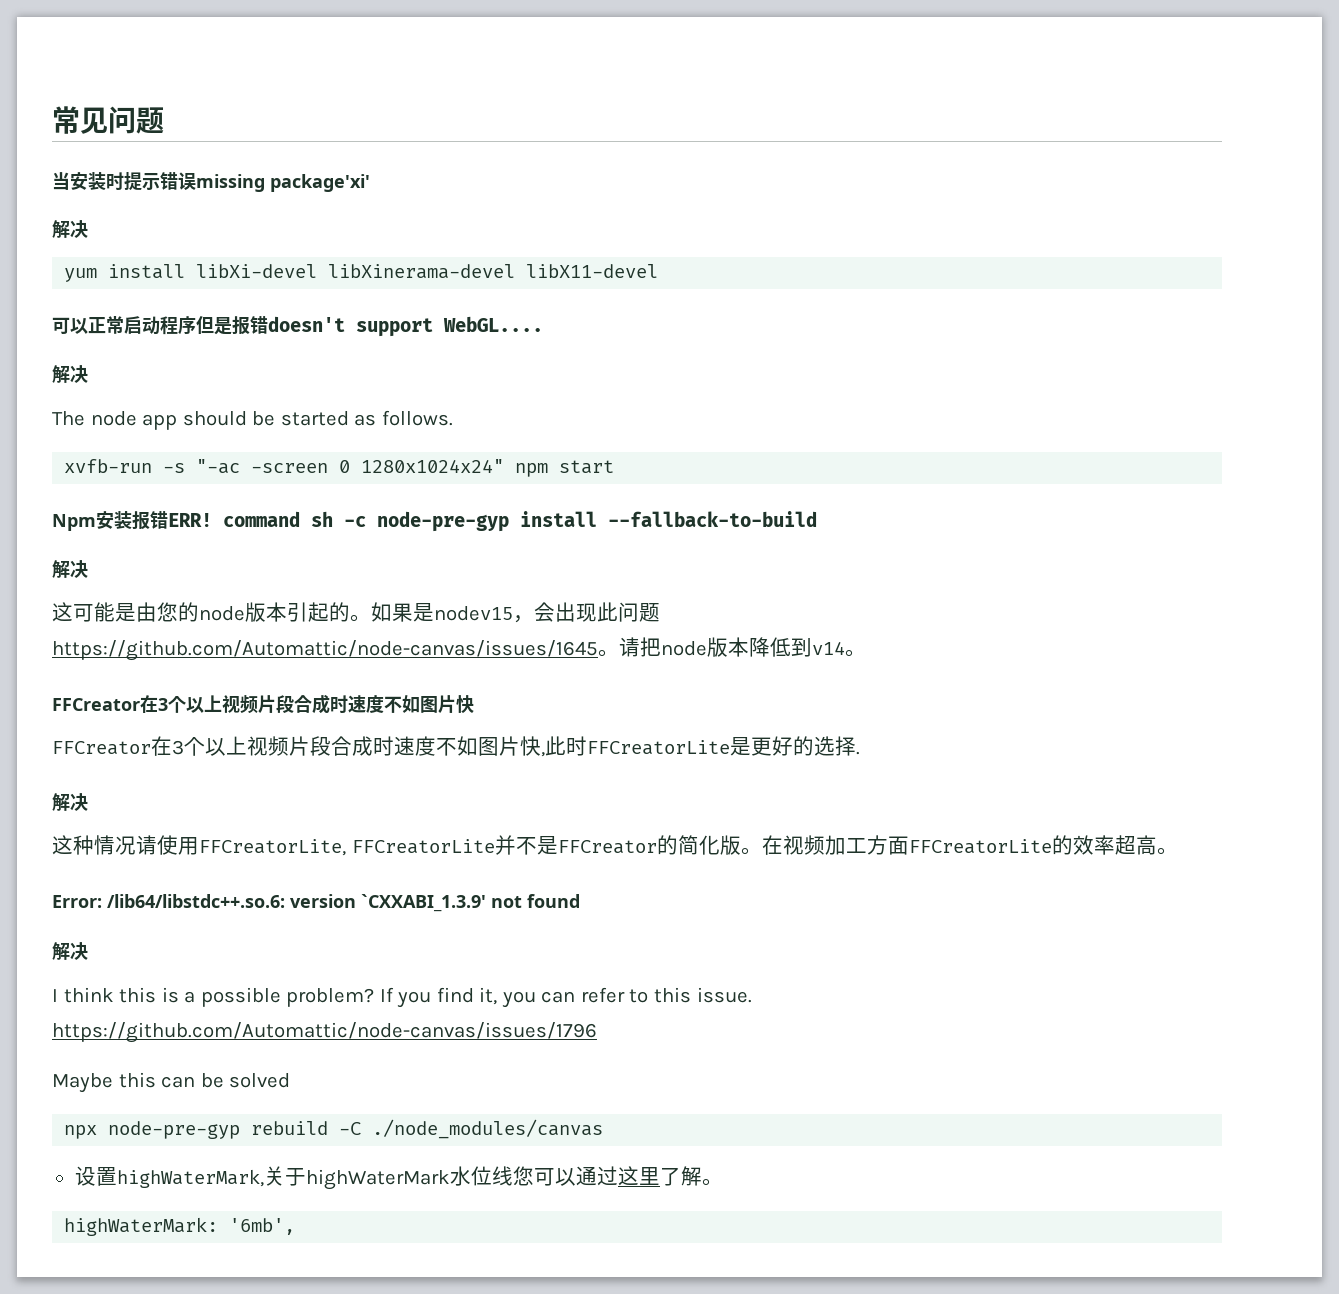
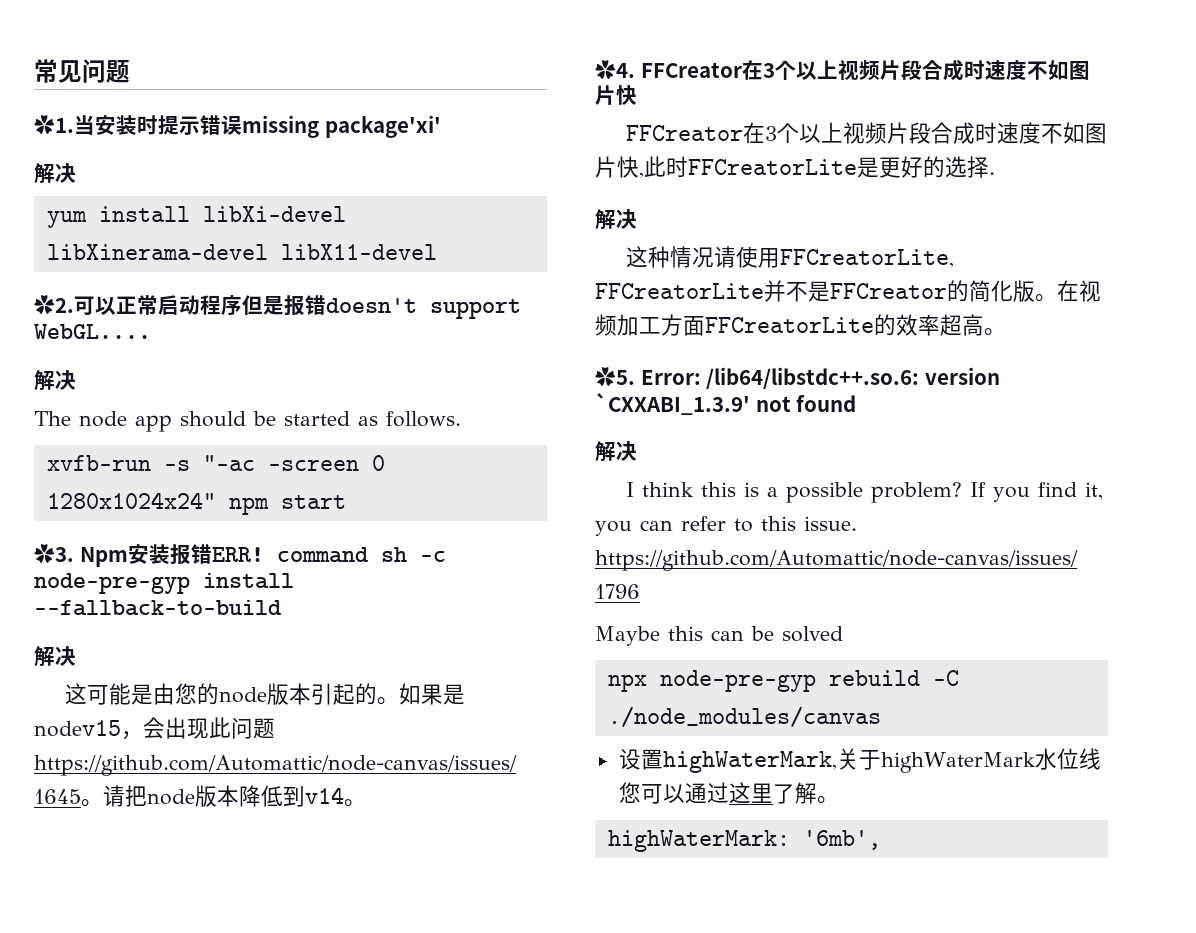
(164, 120) none -> [34,115,74,135] ✿1.
(659, 271) none -> [34,295,74,315] ✿2.
(615, 467) none -> [34,544,74,564] ✿3.
(866, 653) none -> [595,60,635,80] ✿4.
(1178, 851) none -> [595,367,635,387] ✿5.

